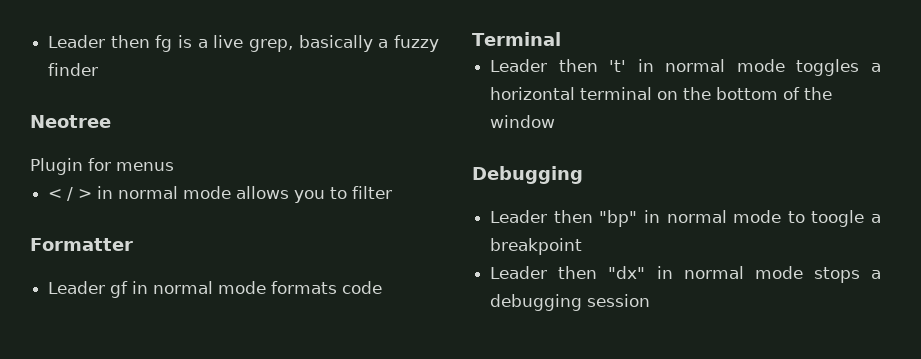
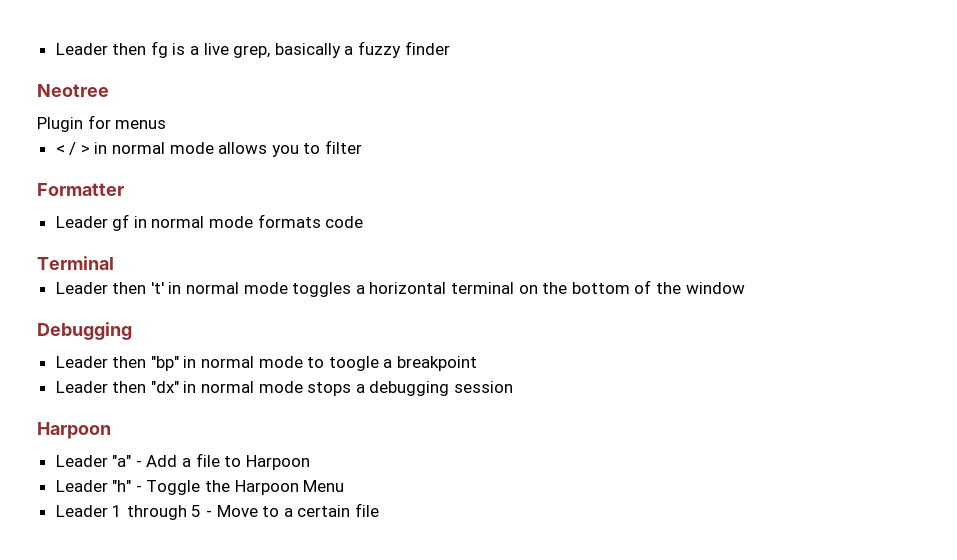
(651, 300) none -> [37,422,111,439] [55,453,310,470] [55,480,345,495] [55,503,380,520] // Harpoon // Leader "a" - Add a file to Harpoon // Leader "h" - Toggle the Harpoon Menu // Leader 1 through 5 - Move to a certain file

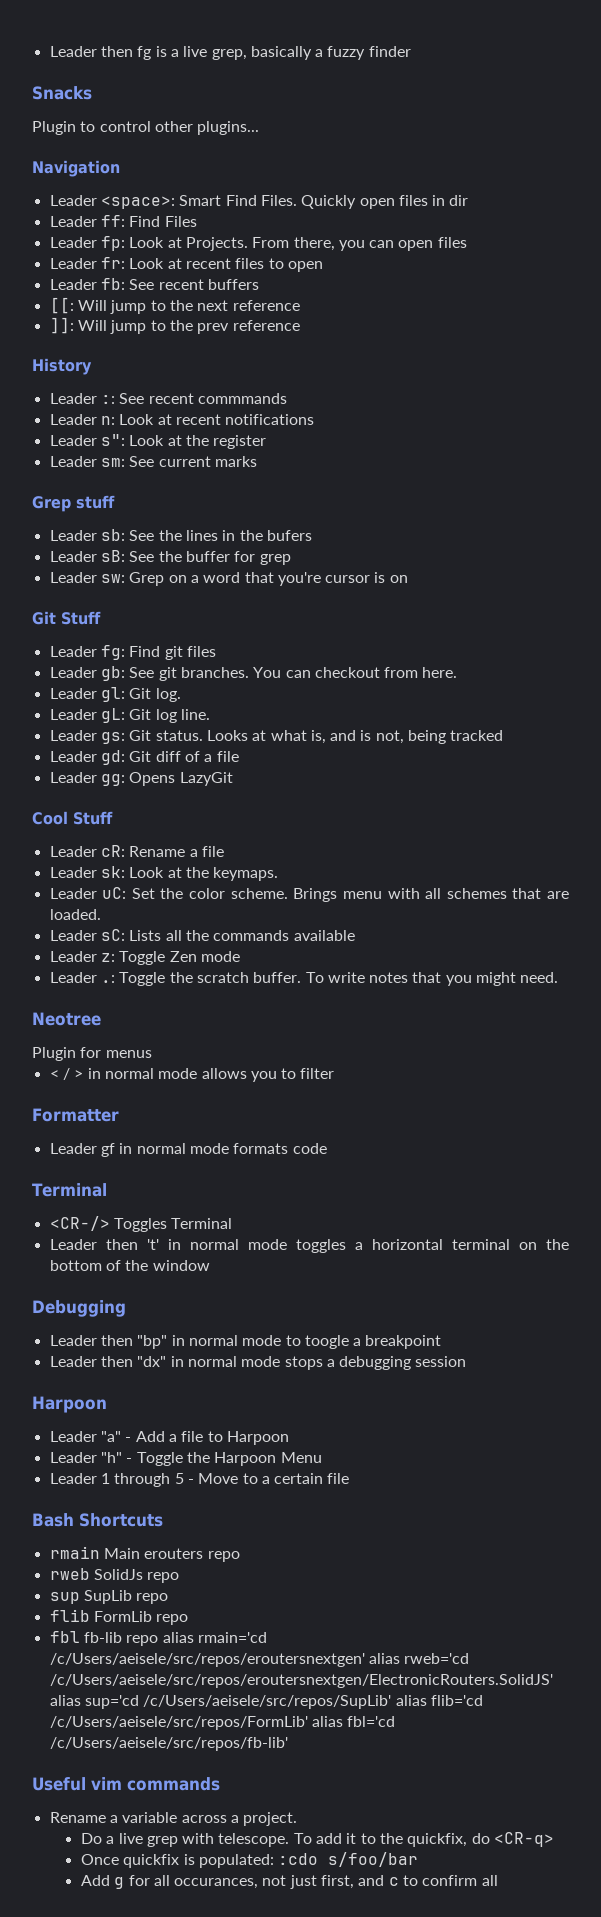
(450, 48) none -> [32,86,92,100] [32,121,260,135] [32,160,120,177] [49,195,469,209] [49,215,197,227] [49,236,467,251] [49,257,323,272] [49,278,259,290] [49,297,300,314] [49,317,300,334] [32,358,92,375] [49,393,287,404] [49,414,315,425] [49,434,267,449] [49,456,257,467] [32,495,115,512] [49,529,312,541] [49,550,291,565] [49,572,408,586] [32,611,101,625] [49,645,216,660] [49,666,458,681] [49,687,181,702] [49,708,210,723] [49,730,504,744] [49,750,239,765] [49,772,233,786] [32,811,113,825] [49,845,224,857] [49,866,279,881] [49,887,569,902] [49,909,101,920] [49,929,355,941] [49,951,240,965] [49,972,559,986] // Snacks // Plugin to control other plugins... // Navigation // Leader <space>: Smart Find Files. Quickly open files in dir // Leader ff: Find Files // Leader fp: Look at Projects. From there, you can open files // Leader fr: Look at recent files to open // Leader fb: See recent buffers // [[: Will jump to the next reference // ]]: Will jump to the prev reference // History // Leader :: See recent commmands // Leader n: Look at recent notifications // Leader s": Look at the register // Leader sm: See current marks // Grep stuff // Leader sb: See the lines in the bufers // Leader sB: See the buffer for grep // Leader sw: Grep on a word that you're cursor is on // Git Stuff // Leader fg: Find git files // Leader gb: See git branches. You can checkout from here. // Leader gl: Git log. // Leader gL: Git log line. // Leader gs: Git status. Looks at what is, and is not, being tracked // Leader gd: Git diff of a file // Leader gg: Opens LazyGit // Cool Stuff // Leader cR: Rename a file // Leader sk: Look at the keymaps. // Leader uC: Set the color scheme. Brings menu with all schemes that are loaded. // Leader sC: Lists all the commands available // Leader z: Toggle Zen mode // Leader .: Toggle the scratch buffer. To write notes that you might need.
(114, 263) none -> [49,1216,233,1232] // <CR-/> Toggles Terminal
(380, 510) none -> [32,1513,163,1527] [49,1546,240,1562] [49,1568,180,1583] [49,1590,169,1604] [49,1609,189,1625] [49,1631,267,1646] [49,1653,470,1667] [49,1674,553,1688] [49,1695,483,1709] [49,1716,396,1730] [49,1737,288,1751] [32,1777,220,1791] [49,1812,298,1826] [80,1832,555,1847] [80,1852,419,1868] [80,1875,498,1889] // Bash Shortcuts // rmain Main erouters repo // rweb SolidJs repo // sup SupLib repo // flib FormLib repo // fbl fb-lib repo alias rmain='cd /c/Users/aeisele/src/repos/eroutersnextgen' alias rweb='cd /c/Users/aeisele/src/repos/eroutersnextgen/ElectronicRouters.SolidJS' alias sup='cd /c/Users/aeisele/src/repos/SupLib' alias flib='cd /c/Users/aeisele/src/repos/FormLib' alias fbl='cd /c/Users/aeisele/src/repos/fb-lib' // Useful vim commands // Rename a variable across a project. // Do a live grep with telescope. To add it to the quickfix, do <CR-q> // Once quickfix is populated: :cdo s/foo/bar // Add g for all occurances, not just first, and c to confirm all

